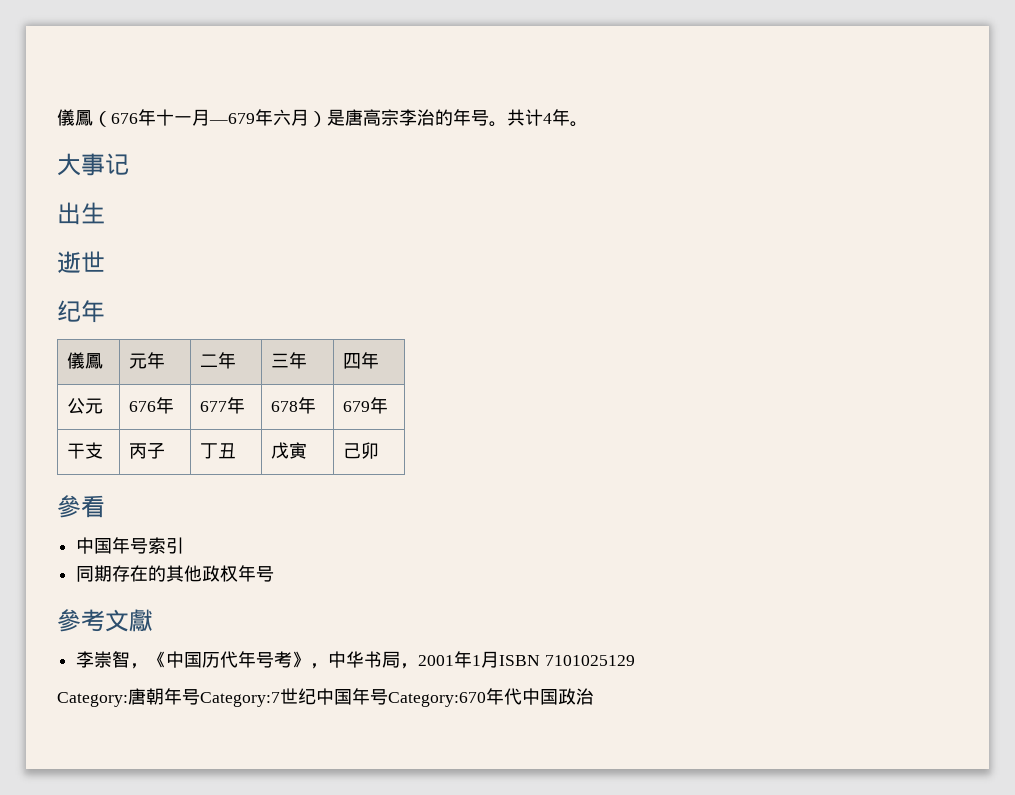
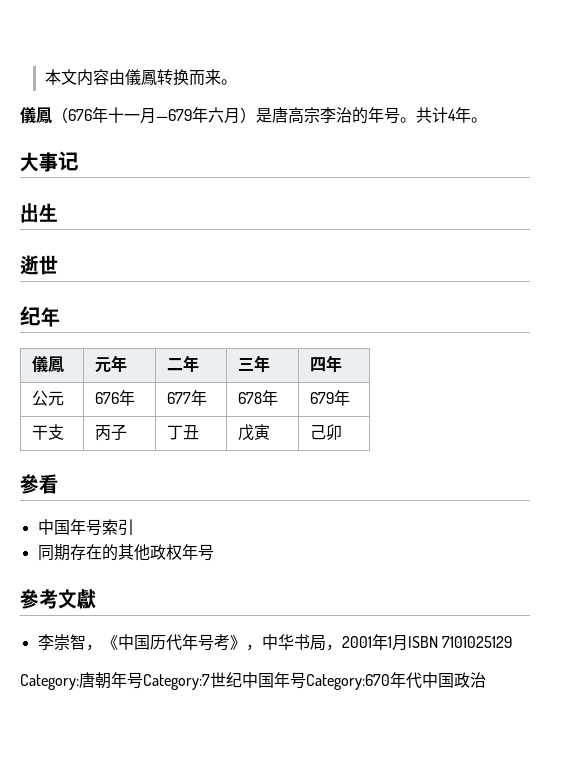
(57, 117) none -> [44,69,237,86] 本文内容由儀鳳转换而来。 //

